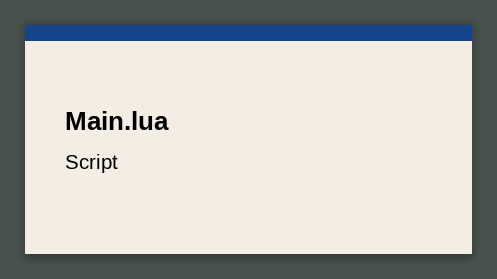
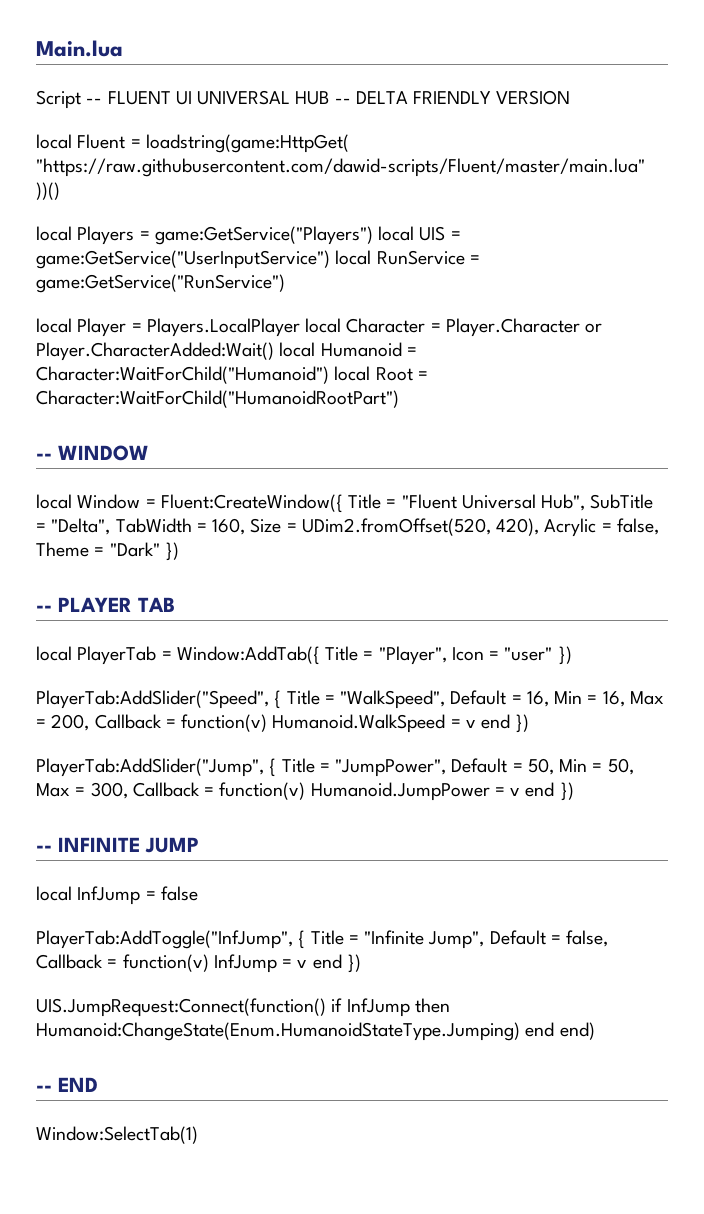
(118, 163) none -> [86,90,571,105] [36,134,349,153] [36,158,645,177] [36,182,60,200] [36,226,461,245] [36,250,480,269] [36,274,285,293] [36,318,603,337] [36,342,417,361] [36,366,428,384] [36,390,399,408] [36,445,149,461] [36,494,654,513] [36,518,659,537] [36,542,179,561] [36,597,175,612] [36,646,572,665] [36,690,664,709] [36,714,530,733] [36,758,634,777] [36,782,574,801] [36,837,199,853] [36,886,198,905] [36,930,609,949] [36,954,361,973] [36,998,450,1017] [36,1022,595,1041] [36,1077,98,1092] [36,1126,198,1144] -- FLUENT UI UNIVERSAL HUB -- DELTA FRIENDLY VERSION // local Fluent = loadstring(game:HttpGet( "https://raw.githubusercontent.com/dawid-scripts/Fluent/master/main.lua" ))() // local Players = game:GetService("Players") local UIS = game:GetService("UserInputService") local RunService = game:GetService("RunService") // local Player = Players.LocalPlayer local Character = Player.Character or Player.CharacterAdded:Wait() local Humanoid = Character:WaitForChild("Humanoid") local Root = Character:WaitForChild("HumanoidRootPart") // -- WINDOW // local Window = Fluent:CreateWindow({ Title = "Fluent Universal Hub", SubTitle = "Delta", TabWidth = 160, Size = UDim2.fromOffset(520, 420), Acrylic = false, Theme = "Dark" }) // -- PLAYER TAB // local PlayerTab = Window:AddTab({ Title = "Player", Icon = "user" }) // PlayerTab:AddSlider("Speed", { Title = "WalkSpeed", Default = 16, Min = 16, Max = 200, Callback = function(v) Humanoid.WalkSpeed = v end }) // PlayerTab:AddSlider("Jump", { Title = "JumpPower", Default = 50, Min = 50, Max = 300, Callback = function(v) Humanoid.JumpPower = v end }) // -- INFINITE JUMP // local InfJump = false // PlayerTab:AddToggle("InfJump", { Title = "Infinite Jump", Default = false, Callback = function(v) InfJump = v end }) // UIS.JumpRequest:Connect(function() if InfJump then Humanoid:ChangeState(Enum.HumanoidStateType.Jumping) end end) // -- END // Window:SelectTab(1)

